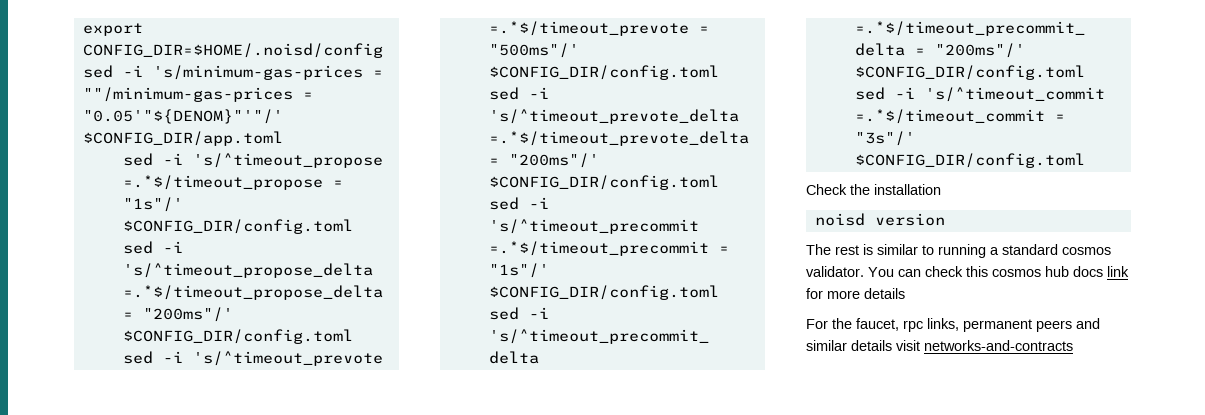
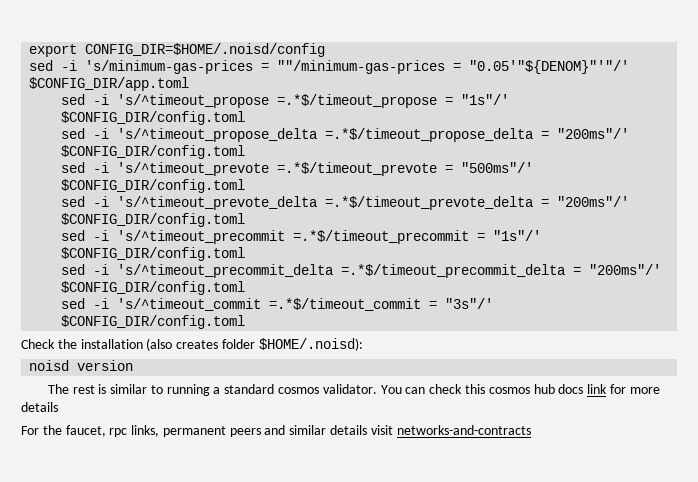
(941, 189) none -> [146,338,363,351] (also creates folder $HOME/.noisd):

